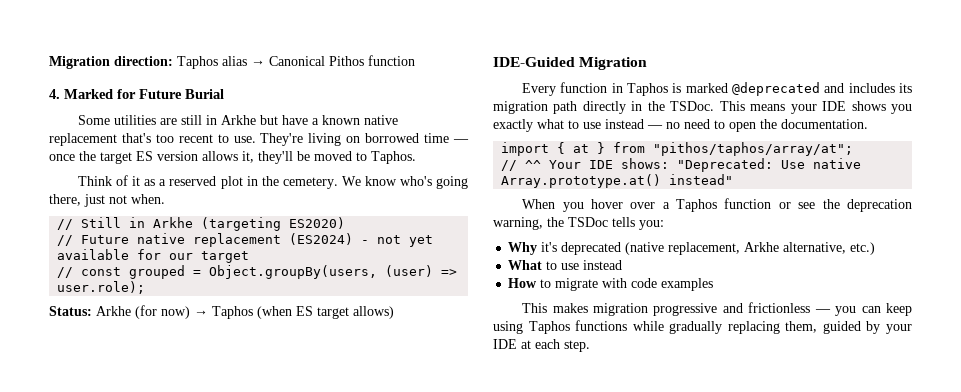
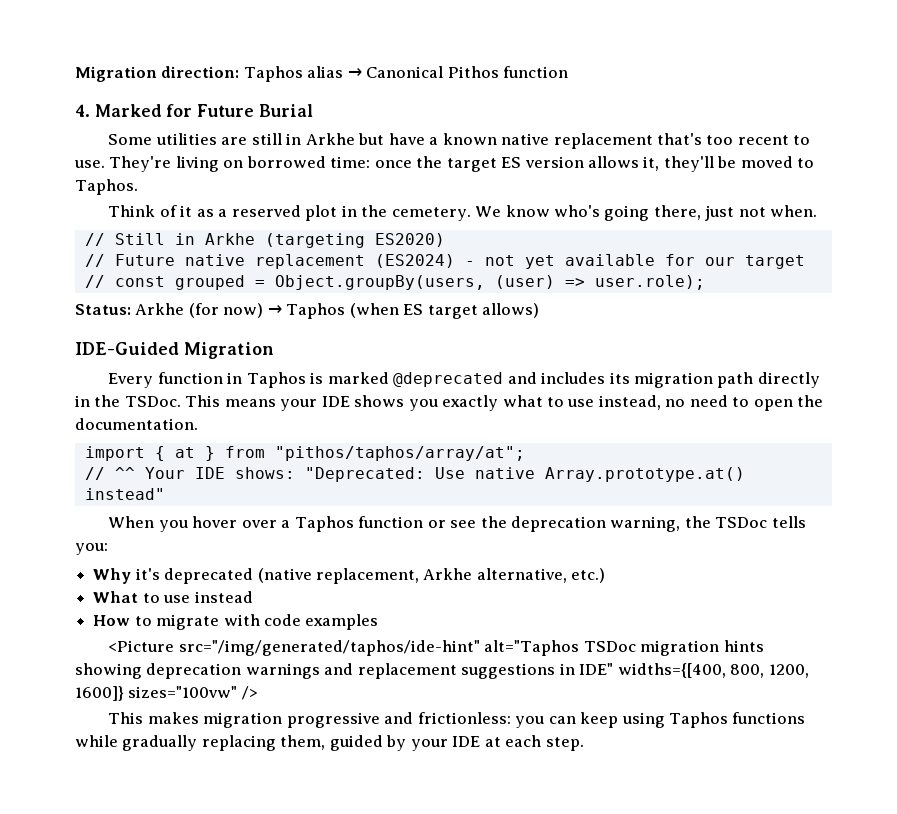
[424,133,470,143] time — -> [330,156,371,168] time:
[605,119,663,129] instead — -> [598,395,661,410] instead,
(714, 284) none -> [108,640,764,656] [75,663,809,679] [75,686,258,701] // <Picture src="/img/generated/taphos/ide-hint" alt="Taphos TSDoc migration hints showing deprecation warnings and replacement suggestions in IDE" widths={[400, 800, 1200, 1600]} sizes="100vw" />
[748,302,831,313] frictionless — -> [417,712,511,724] frictionless:

